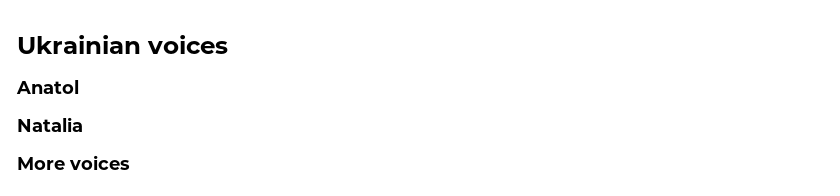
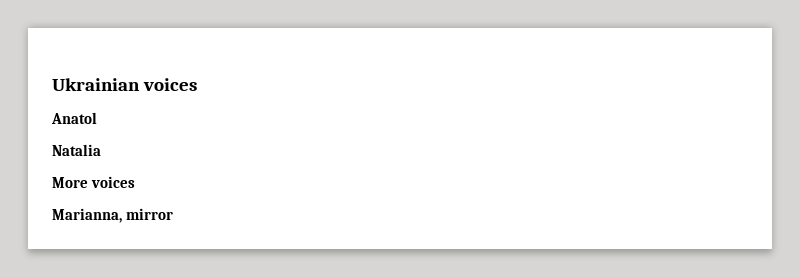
(130, 162) none -> [52,208,174,223] // Marianna, mirror

